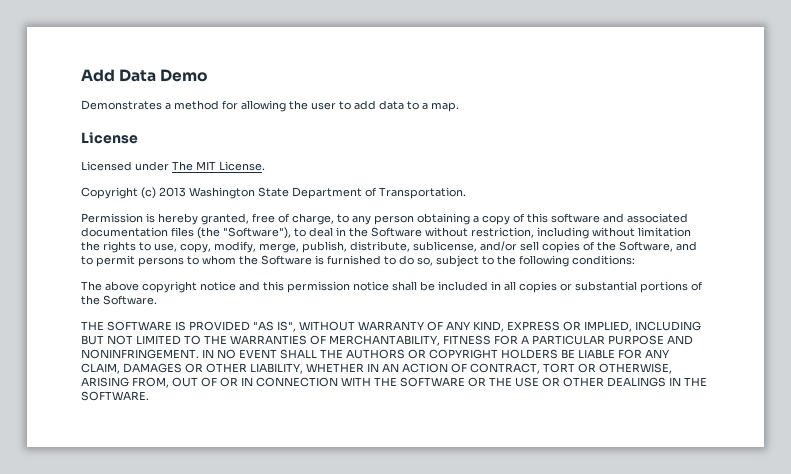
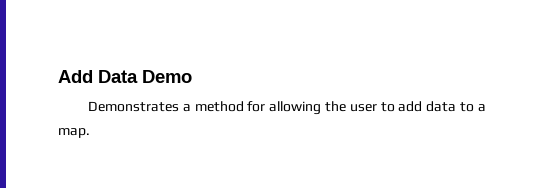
[81,132,138,144] [81,161,265,171] [81,187,466,199] [81,213,688,225] [81,227,691,239] [81,241,697,253] [81,255,635,267] [81,281,703,293] [81,295,157,305] [81,321,701,332] [81,335,693,346] [81,349,669,359] [81,363,672,374] [81,377,707,388] [81,391,149,401] // License // Licensed under The MIT License. // Copyright (c) 2013 Washington State Department of Transportation. // Permission is hereby granted, free of charge, to any person obtaining a copy of this software and associated documentation files (the "Software"), to deal in the Software without restriction, including without limitation the rights to use, copy, modify, merge, publish, distribute, sublicense, and/or sell copies of the Software, and to permit persons to whom the Software is furnished to do so, subject to the following conditions: // The above copyright notice and this permission notice shall be included in all copies or substantial portions of the Software. // THE SOFTWARE IS PROVIDED "AS IS", WITHOUT WARRANTY OF ANY KIND, EXPRESS OR IMPLIED, INCLUDING BUT NOT LIMITED TO THE WARRANTIES OF MERCHANTABILITY, FITNESS FOR A PARTICULAR PURPOSE AND NONINFRINGEMENT. IN NO EVENT SHALL THE AUTHORS OR COPYRIGHT HOLDERS BE LIABLE FOR ANY CLAIM, DAMAGES OR OTHER LIABILITY, WHETHER IN AN ACTION OF CONTRACT, TORT OR OTHERWISE, ARISING FROM, OUT OF OR IN CONNECTION WITH THE SOFTWARE OR THE USE OR OTHER DEALINGS IN THE SOFTWARE. -> (90, 133) none

